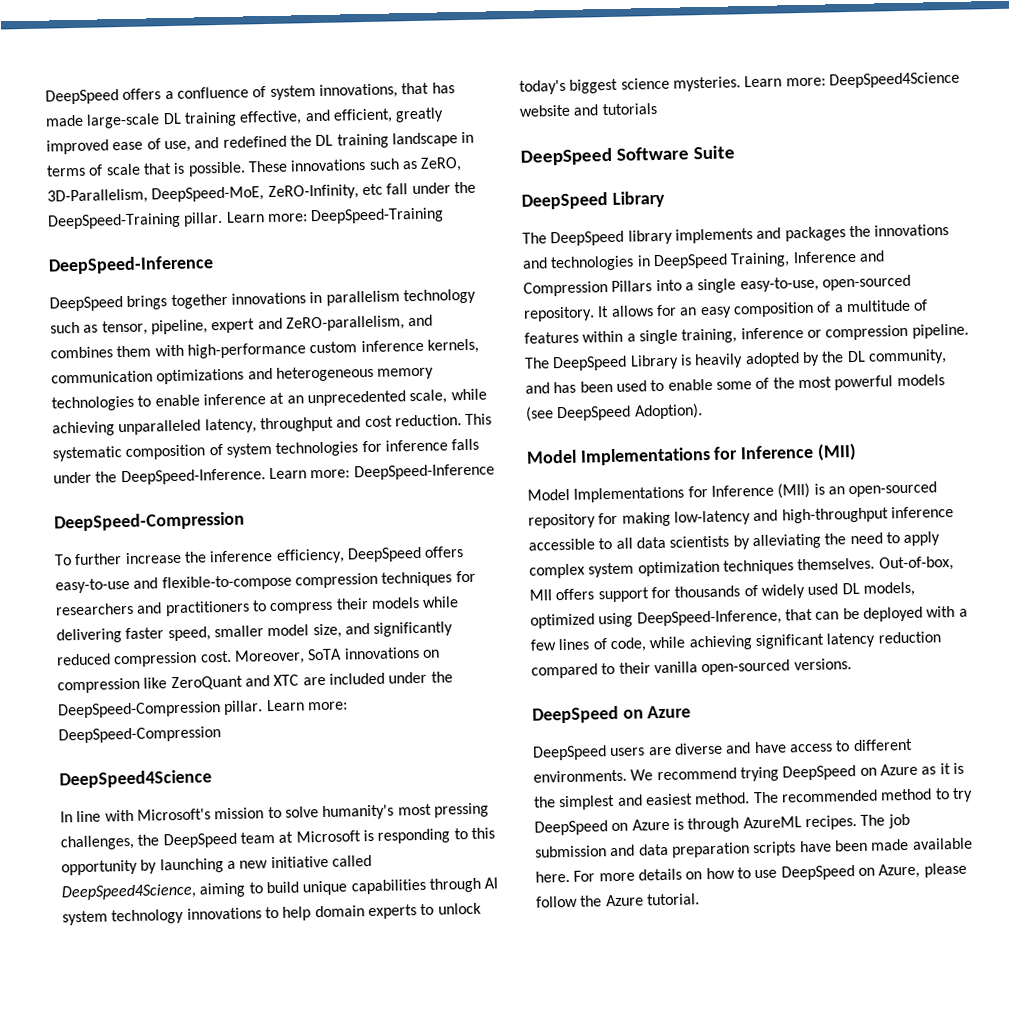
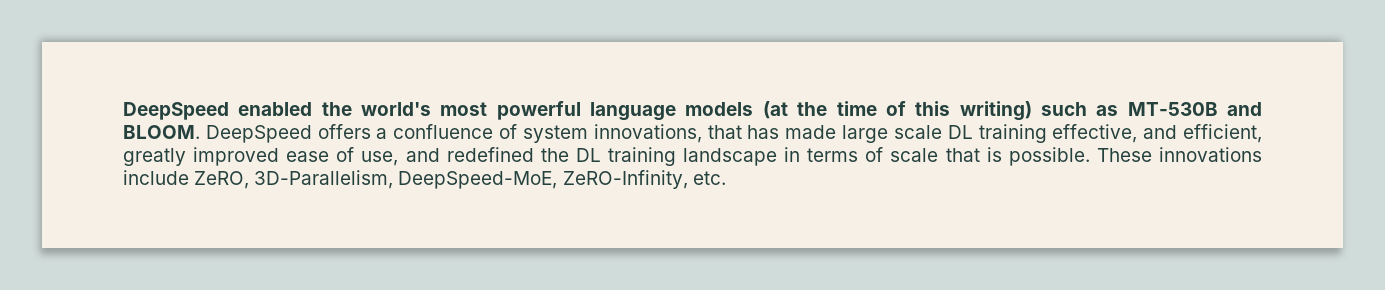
[45,89,119,105] DeepSpeed -> [123,101,1263,121] [123,125,312,143] DeepSpeed enabled the world's most powerful language models (at the time of this writing) such as MT-530B and BLOOM. DeepSpeed
[86,113,161,129] large-scale -> [842,125,942,143] large scale
[368,158,418,170] such as -> [123,170,189,185] include
[361,181,476,196] [47,207,445,230] [48,255,214,275] [49,288,476,312] [50,314,434,336] [50,338,479,359] [51,365,435,385] [51,388,487,412] [52,413,493,437] [52,438,480,462] [53,463,495,486] [54,511,245,532] [54,546,465,566] [55,570,476,594] [55,596,460,617] [56,621,454,644] [56,647,440,668] [57,671,453,694] [58,699,348,719] [58,726,221,744] [59,769,212,789] [60,802,489,823] [60,827,495,851] [61,855,372,876] [61,877,499,901] [62,902,482,926] [519,71,960,95] [519,102,657,117] [520,145,735,166] [521,190,665,210] [522,223,950,247] [522,250,885,272] [523,274,911,297] [523,299,929,322] [524,323,969,345] [524,349,947,372] [525,374,945,394] [525,403,703,422] [526,442,857,466] [527,481,938,503] [528,505,954,529] [528,531,941,551] [529,555,954,579] [529,581,915,603] [530,605,968,629] [530,631,941,653] [531,658,852,679] [532,705,692,724] [532,738,913,761] [533,762,964,783] [534,787,973,811] [534,813,910,836] [535,837,973,858] [535,862,967,883] [536,893,700,908] etc fall under the DeepSpeed-Training pillar. Learn more: DeepSpeed-Training // DeepSpeed-Inference // DeepSpeed brings together innovations in parallelism technology such as tensor, pipeline, expert and ZeRO-parallelism, and combines them with high-performance custom inference kernels, communication optimizations and heterogeneous memory technologies to enable inference at an unprecedented scale, while achieving unparalleled latency, throughput and cost reduction. This systematic composition of system technologies for inference falls under the DeepSpeed-Inference. Learn more: DeepSpeed-Inference // DeepSpeed-Compression // To further increase the inference efficiency, DeepSpeed offers easy-to-use and flexible-to-compose compression techniques for researchers and practitioners to compress their models while delivering faster speed, smaller model size, and significantly reduced compression cost. Moreover, SoTA innovations on compression like ZeroQuant and XTC are included under the DeepSpeed-Compression pillar. Learn more: DeepSpeed-Compression // DeepSpeed4Science // In line with Microsoft's mission to solve humanity's most pressing challenges, the DeepSpeed team at Microsoft is responding to this opportunity by launching a new initiative called DeepSpeed4Science, aiming to build unique capabilities through AI system technology innovations to help domain experts to unlock today's biggest science mysteries. Learn more: DeepSpeed4Science website and tutorials // DeepSpeed Software Suite // DeepSpeed Library // The DeepSpeed library implements and packages the innovations and technologies in DeepSpeed Training, Inference and Compression Pillars into a single easy-to-use, open-sourced repository. It allows for an easy composition of a multitude of features within a single training, inference or compression pipeline. The DeepSpeed Library is heavily adopted by the DL community, and has been used to enable some of the most powerful models (see DeepSpeed Adoption). // Model Implementations for Inference (MII) // Model Implementations for Inference (MII) is an open-sourced repository for making low-latency and high-throughput inference accessible to all data scientists by alleviating the need to apply complex system optimization techniques themselves. Out-of-box, MII offers support for thousands of widely used DL models, optimized using DeepSpeed-Inference, that can be deployed with a few lines of code, while achieving significant latency reduction compared to their vanilla open-sourced versions. // DeepSpeed on Azure // DeepSpeed users are diverse and have access to different environments. We recommend trying DeepSpeed on Azure as it is the simplest and easiest method. The recommended method to try DeepSpeed on Azure is through AzureML recipes. The job submission and data preparation scripts have been made available here. For more details on how to use DeepSpeed on Azure, please follow the Azure tutorial. -> [692,171,726,185] etc.

